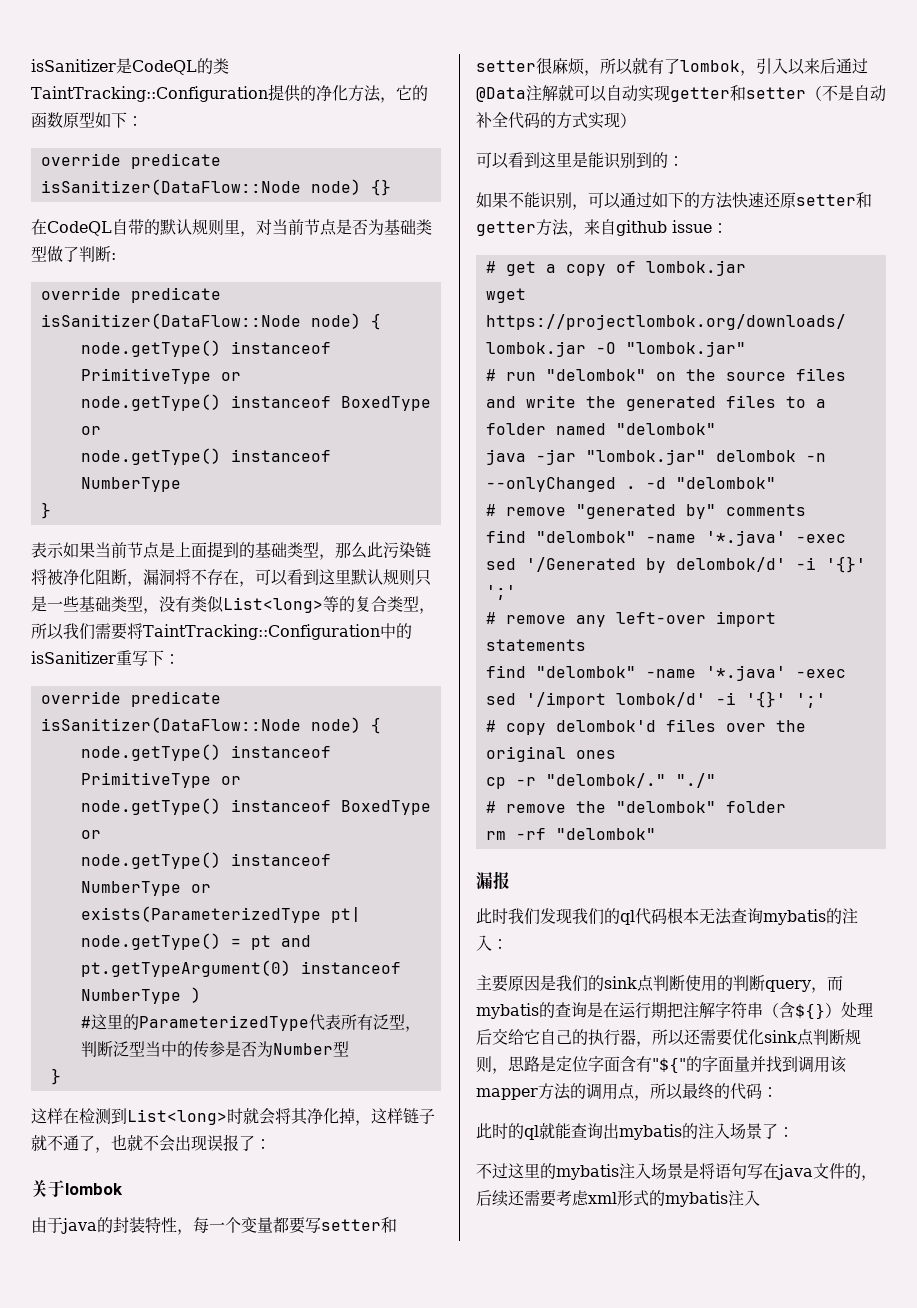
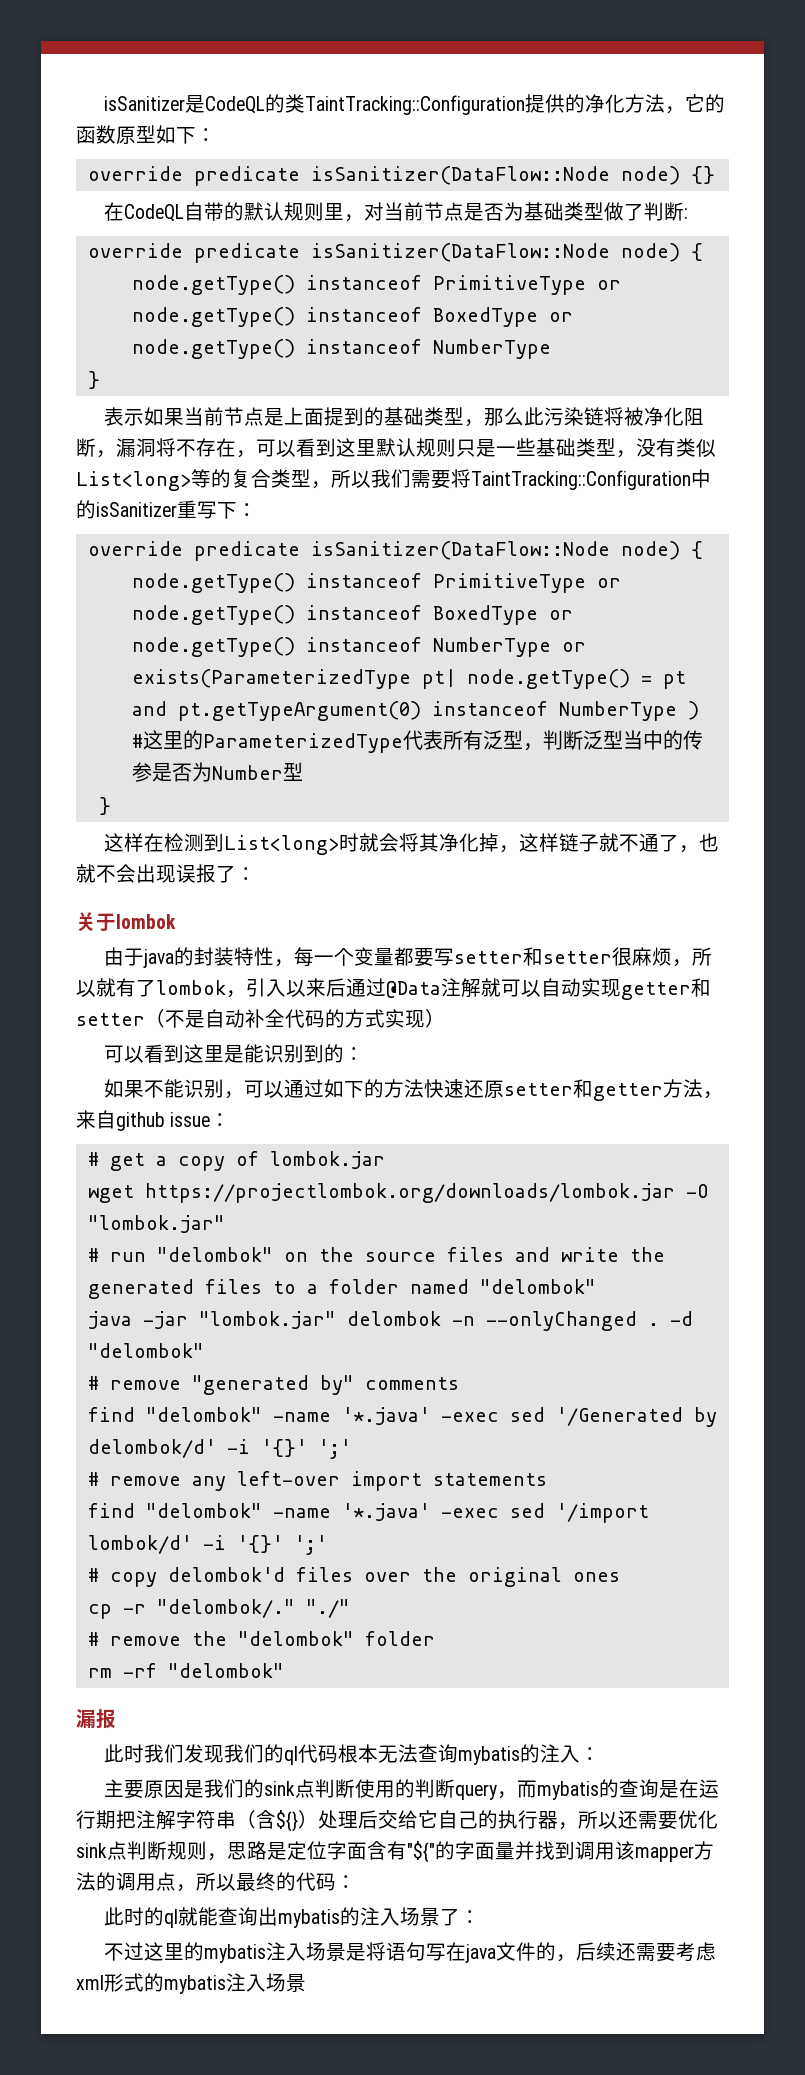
(760, 1198) none -> [266,1973,306,1992] 场景

